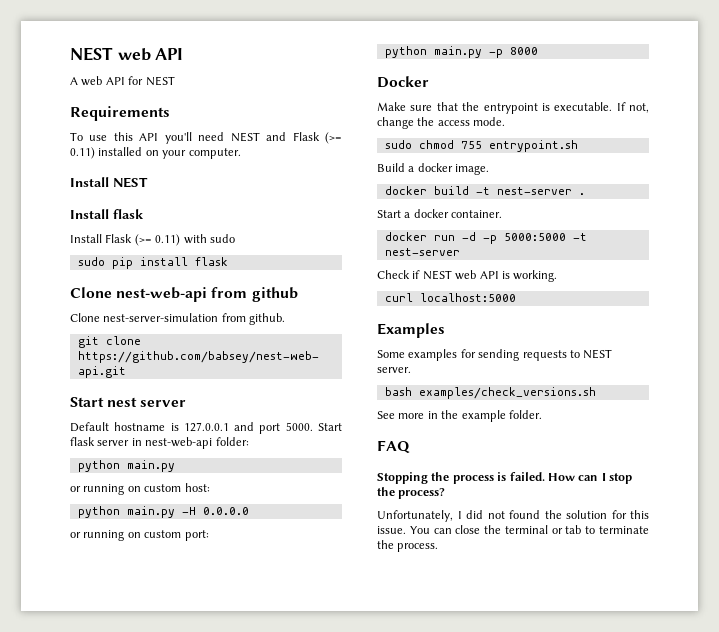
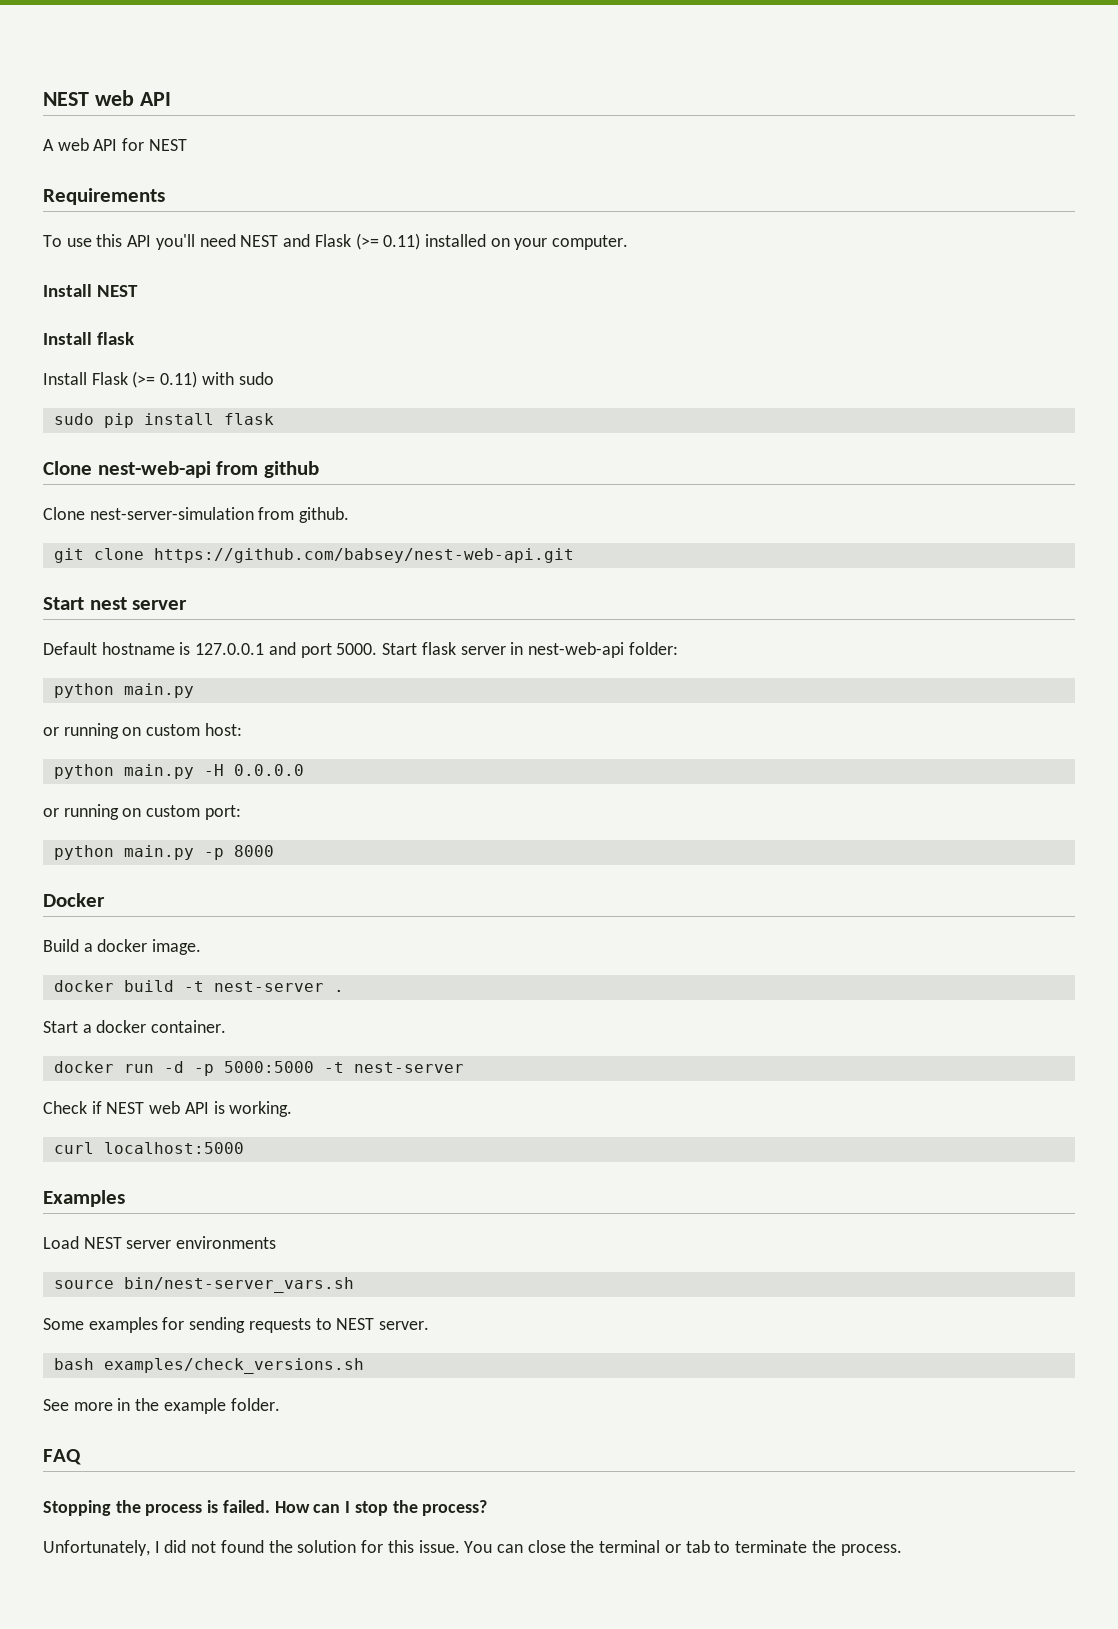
[377,102,649,114] [377,117,506,129] [384,140,578,152] // Make sure that the entrypoint is executable. If not, change the access mode. // sudo chmod 755 entrypoint.sh -> (105, 900) none
(445, 330) none -> [43,1236,277,1249] [53,1277,354,1293] // Load NEST server environments // source bin/nest-server_vars.sh

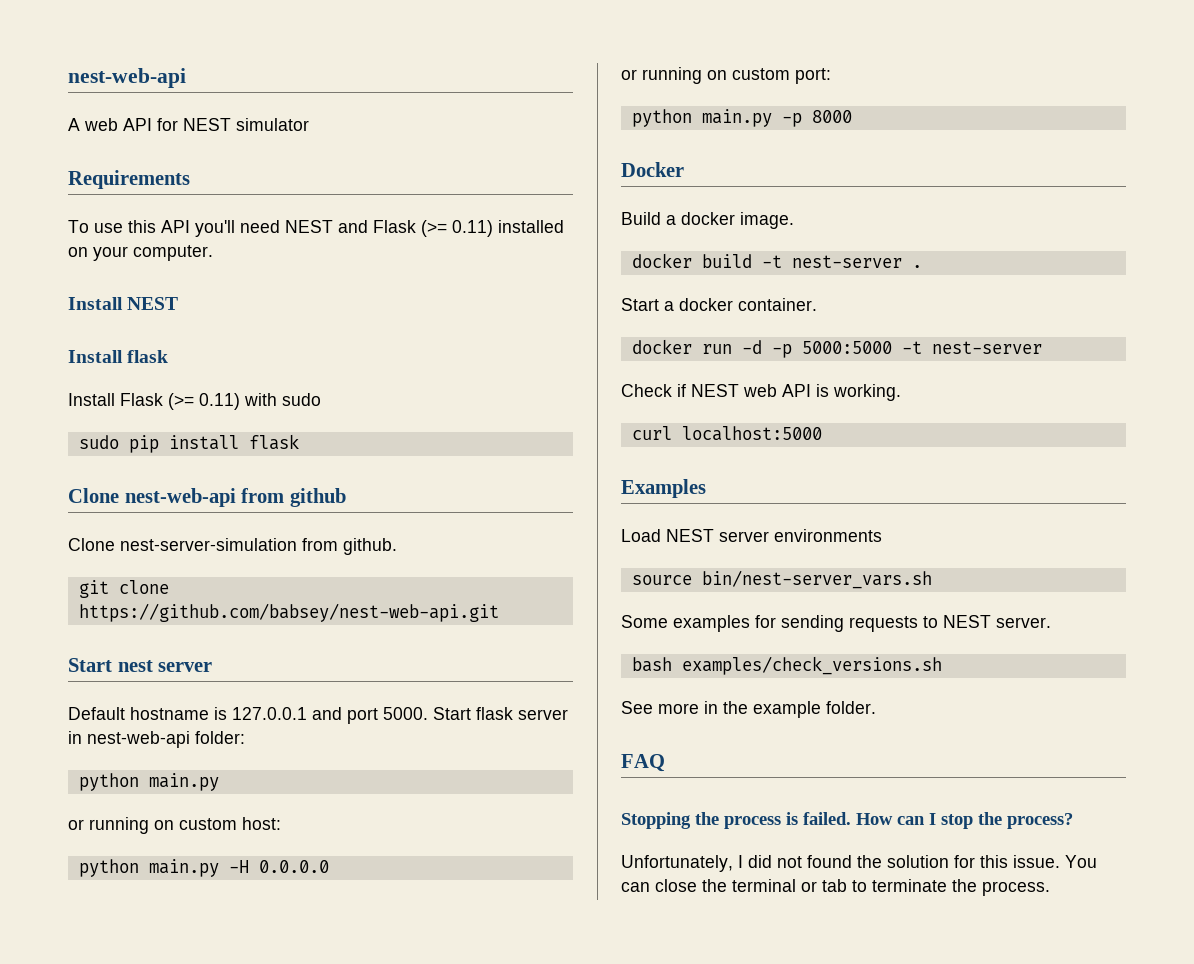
[43,90,171,106] NEST web API -> [68,68,186,88] nest-web-api
(187, 145) none -> [236,118,309,131] simulator

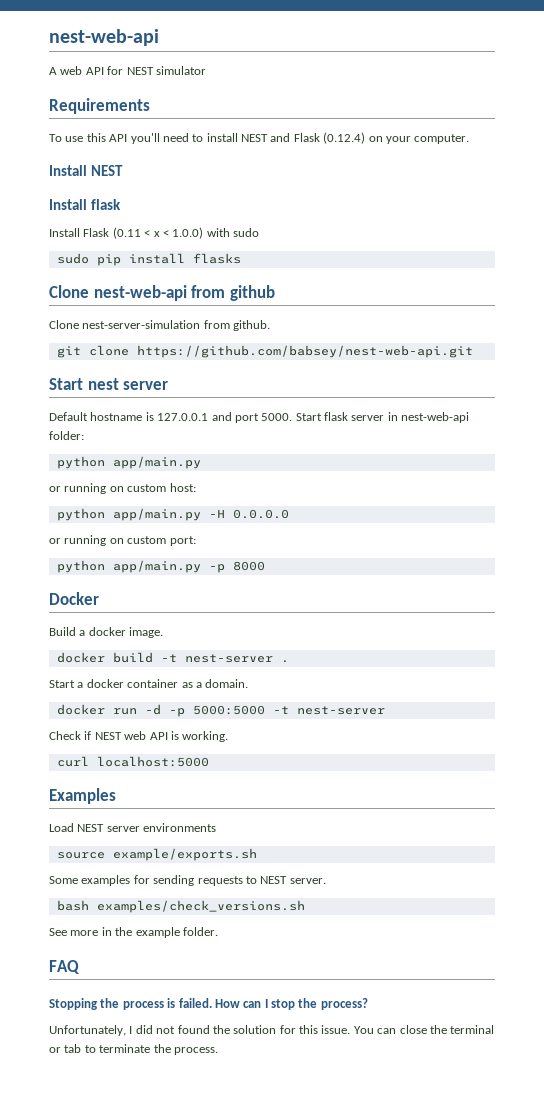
(280, 226) none -> [192,133,238,142] to install
[421,220,564,237] (>= 0.11) installed -> [323,132,366,144] (0.12.4)
[168,393,240,410] (>= 0.11) -> [112,227,204,239] (0.11 < x < 1.0.0)
[248,434,299,450] flask -> [192,253,241,264] flasks
[148,773,219,791] main.py -> [112,456,201,469] app/main.py
[148,859,219,877] main.py -> [112,508,201,521] app/main.py
[701,109,772,127] main.py -> [112,560,201,573] app/main.py
[738,298,817,311] container. -> [127,679,249,688] container as a domain.
[701,570,932,589] bin/nest-server_vars.sh -> [112,848,257,861] example/exports.sh

